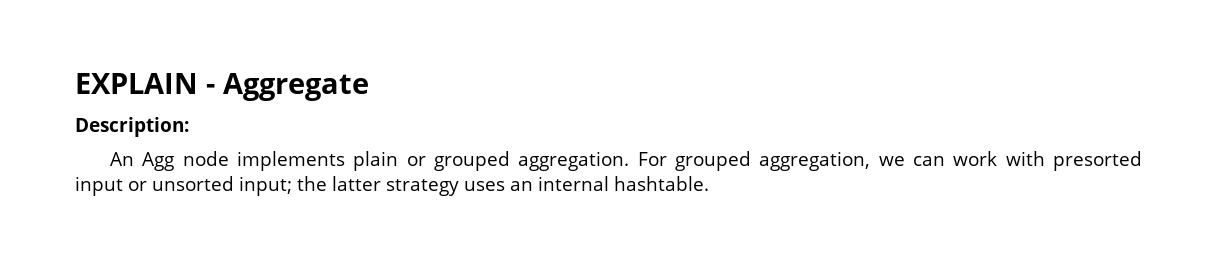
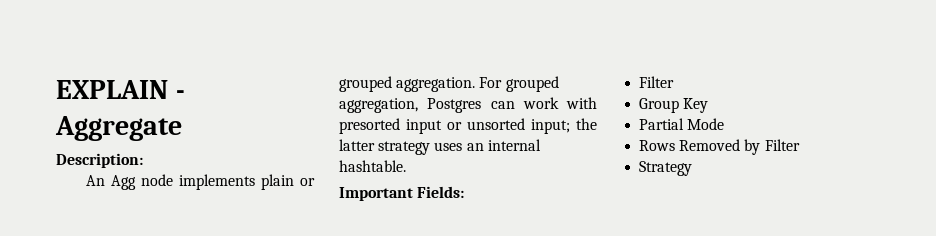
[878,156,905,166] we -> [427,98,482,113] Postgres
(709, 183) none -> [339,186,465,201] [639,76,675,88] [639,98,709,113] [639,118,725,130] [639,139,800,155] [639,161,693,176] // Important Fields: // Filter // Group Key // Partial Mode // Rows Removed by Filter // Strategy

